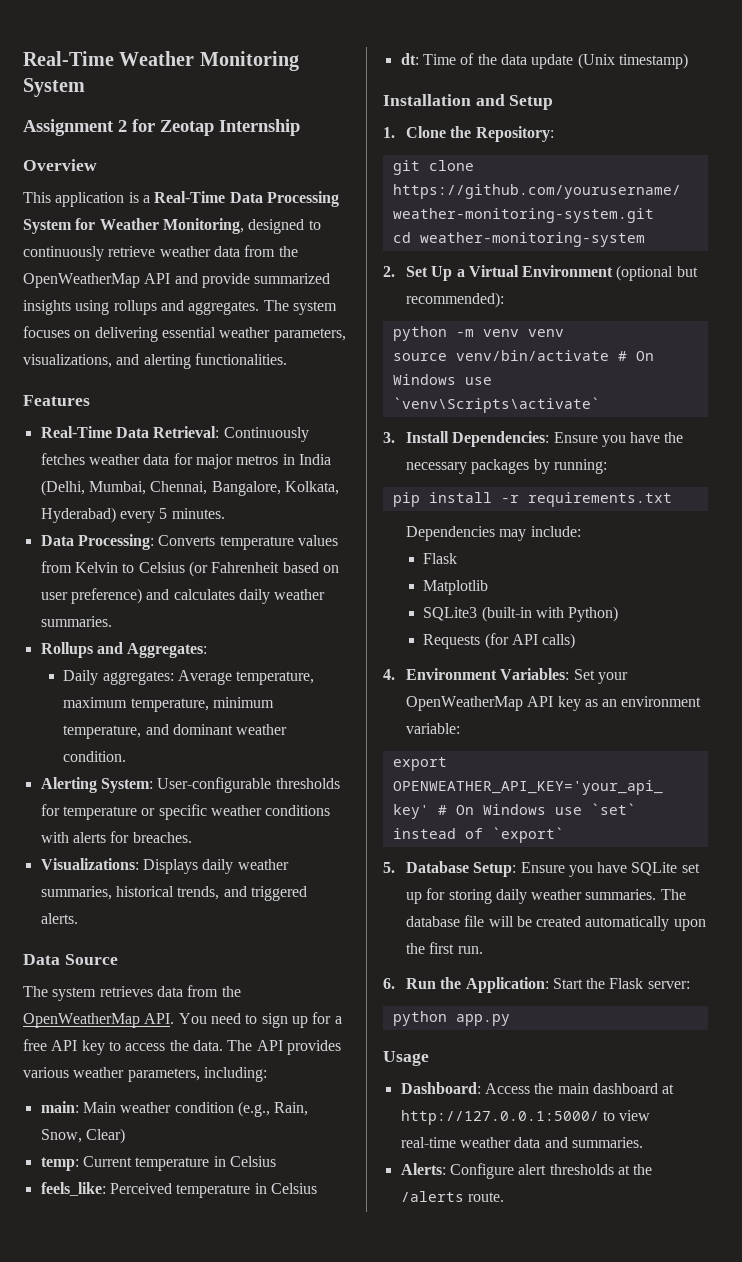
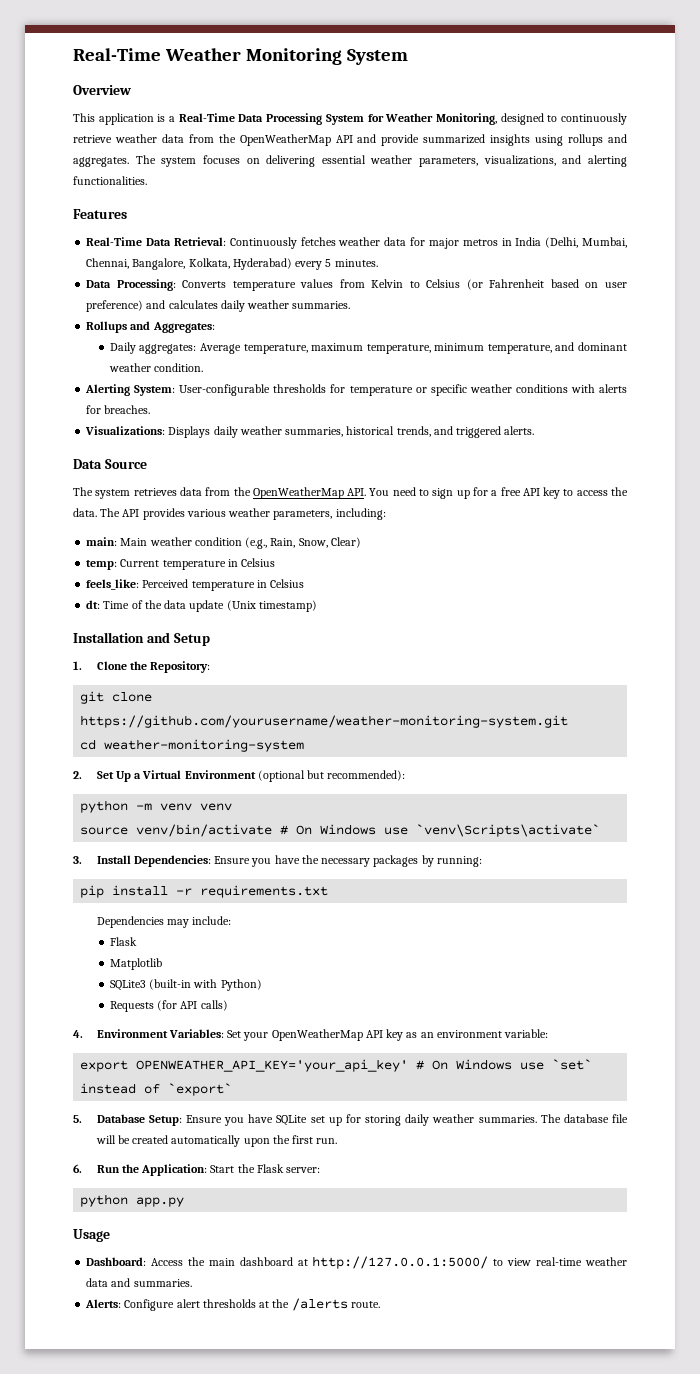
[23,119,300,136] // Assignment 2 for Zeotap Internship -> (408, 57) none

